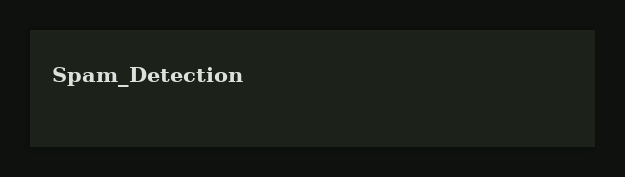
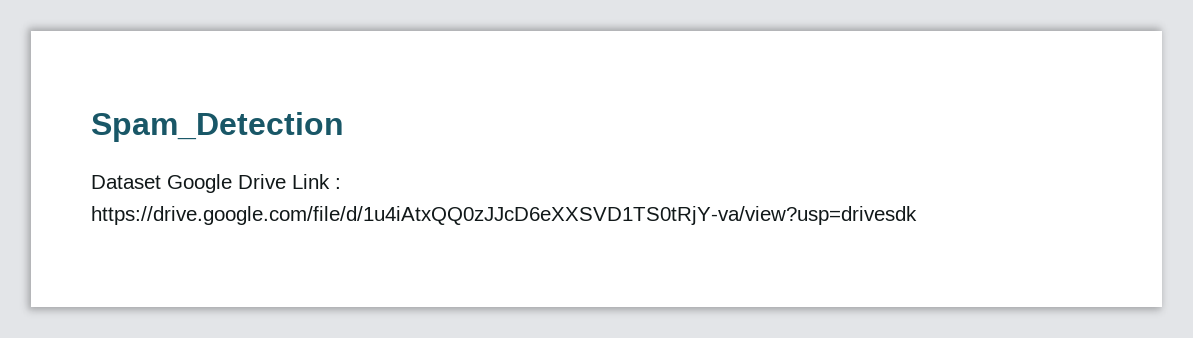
(243, 77) none -> [91,174,341,193] [91,206,917,225] // Dataset Google Drive Link : https://drive.google.com/file/d/1u4iAtxQQ0zJJcD6eXXSVD1TS0tRjY-va/view?usp=drivesdk

